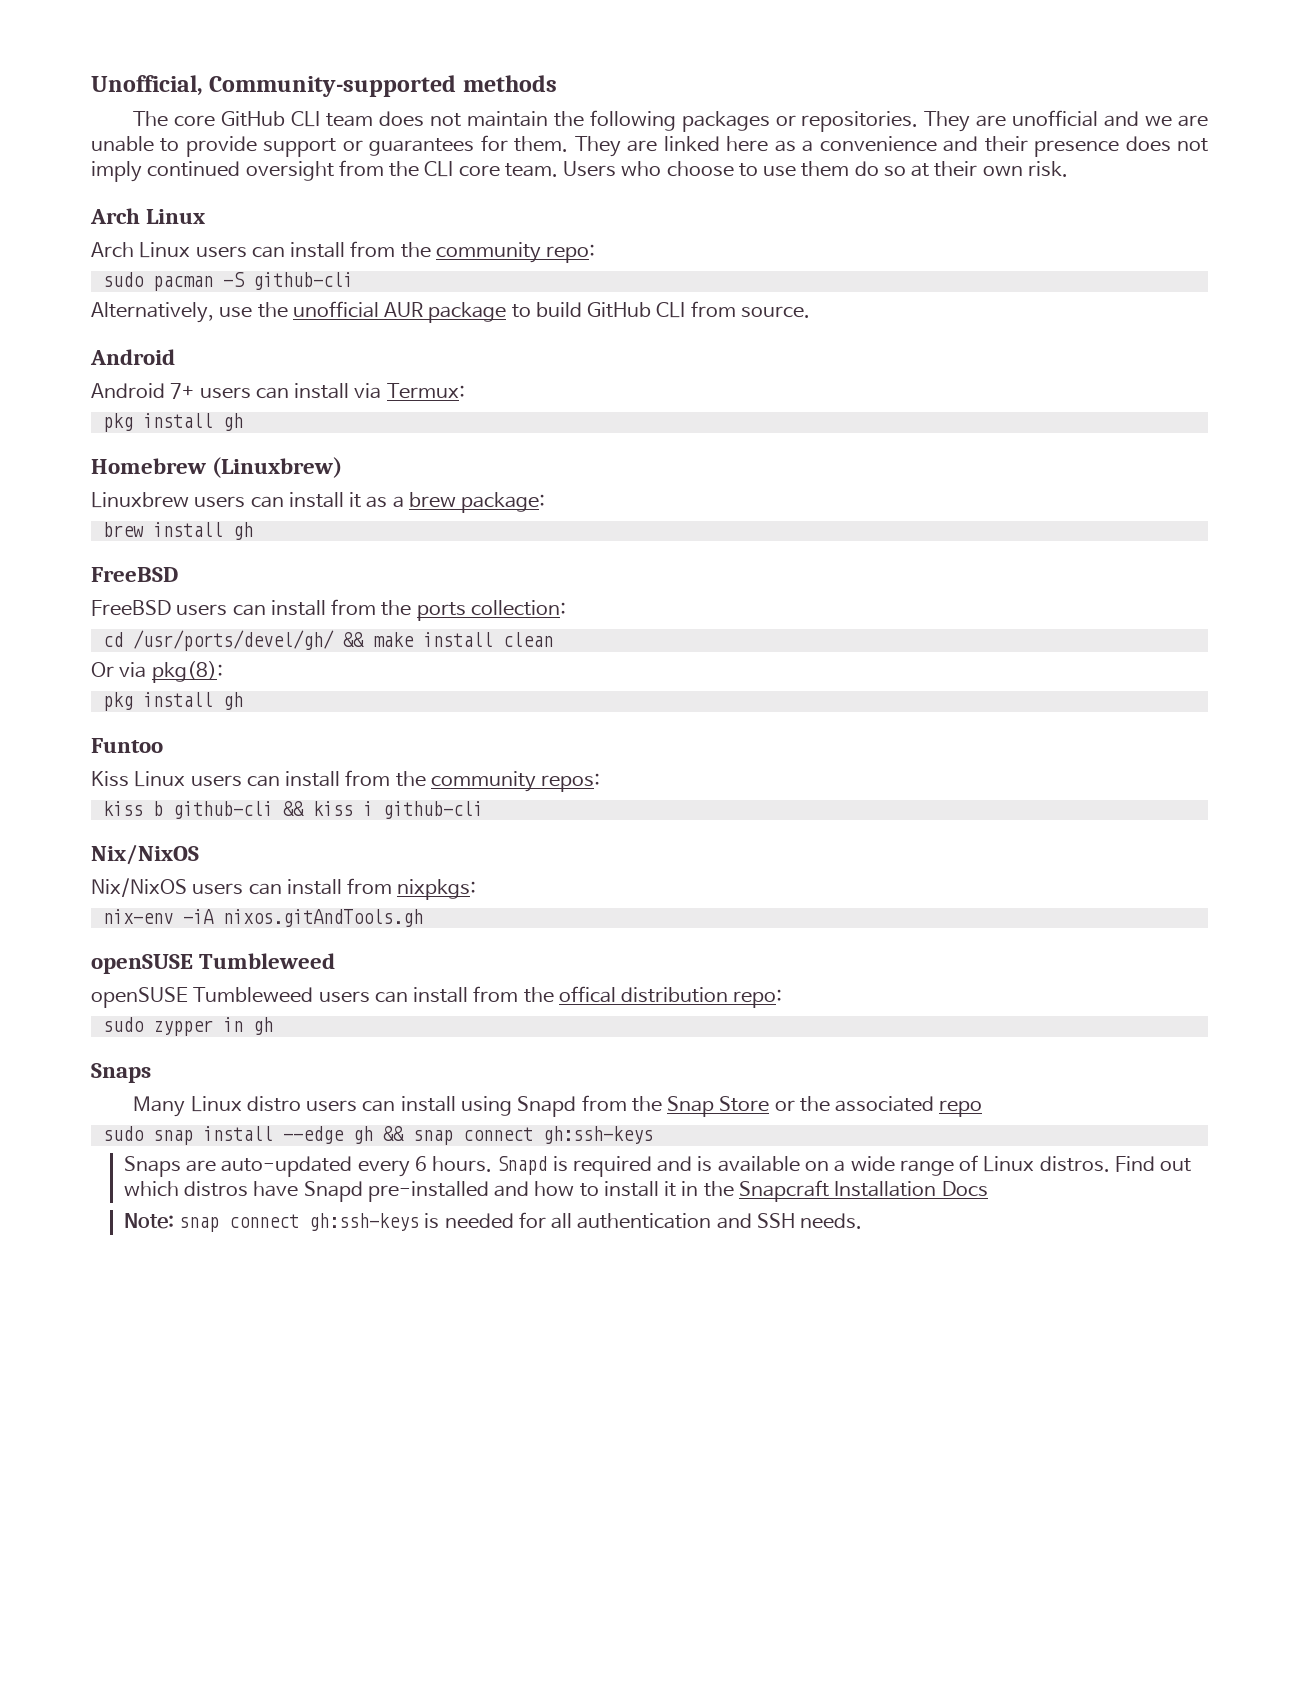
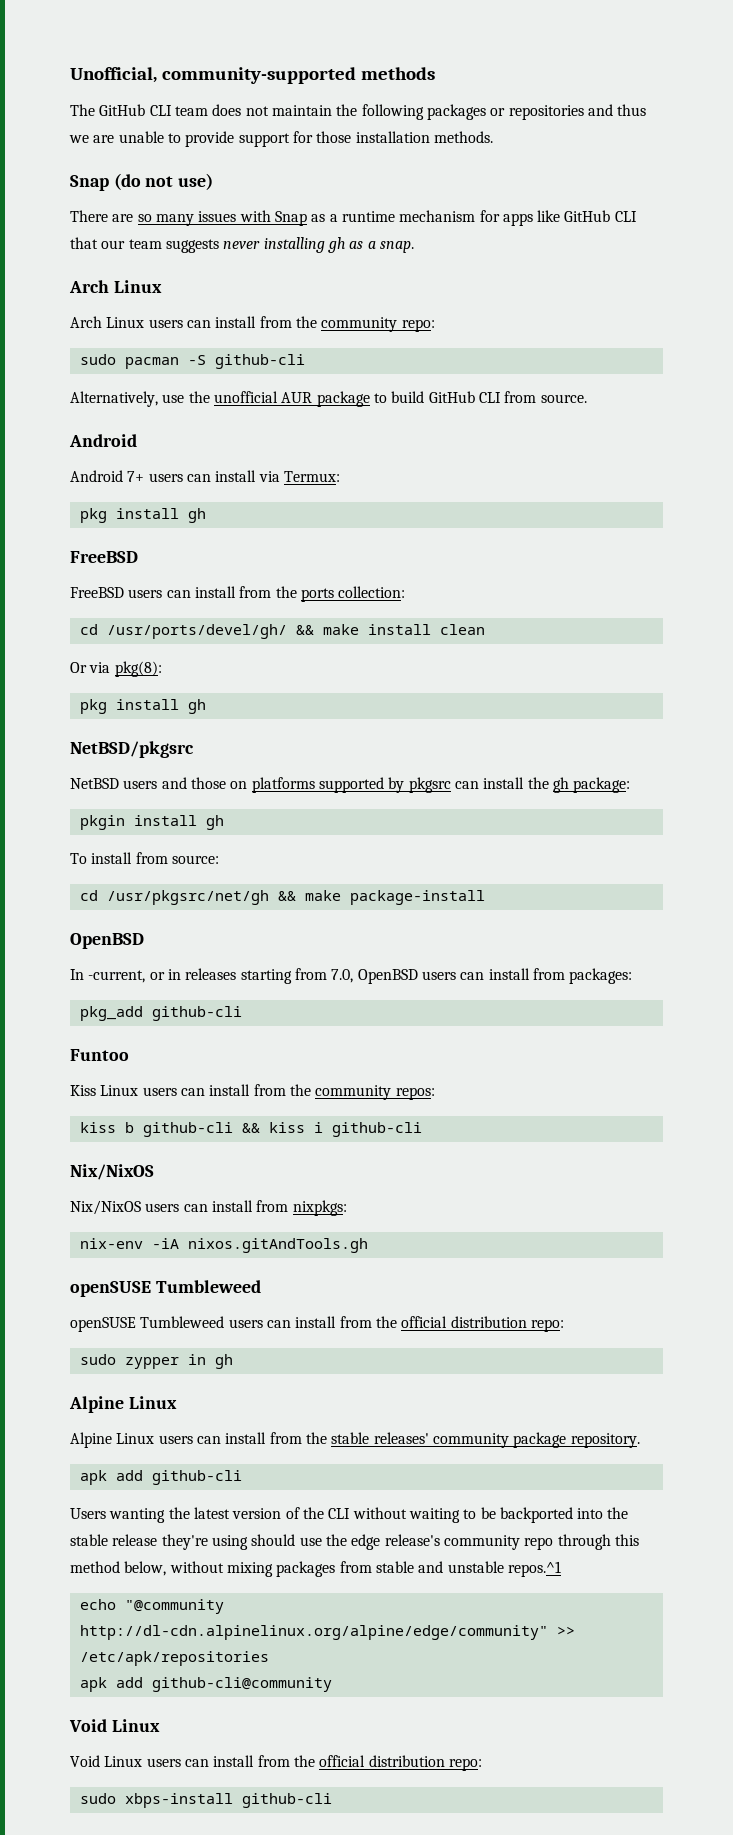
[209,75,457,97] Community-supported -> [161,67,356,84] community-supported
[174,115,216,127] core -> (95, 110) none
[801,110,1140,132] repositories. They are unofficial and -> [508,104,647,120] repositories and thus
[342,135,1208,157] [91,160,1069,182] or guarantees for them. They are linked here as a convenience and their presence does not imply continued oversight from the CLI core team. Users who choose to use them do so at their own risk. -> [292,131,493,143] [70,173,214,191] [70,210,637,226] [70,237,414,253] for those installation methods. // Snap (do not use) // There are so many issues with Snap as a runtime mechanism for apps like GitHub CLI that our team suggests never installing gh as a snap.
[91,457,343,478] [91,492,546,513] [102,522,253,540] // Homebrew (Linuxbrew) // Linuxbrew users can install it as a brew package: // brew install gh -> (206, 515) none
(243, 701) none -> [70,741,194,758] [70,777,631,793] [79,815,224,830] [70,852,219,864] [79,890,485,905] [70,933,144,949] [70,968,633,984] [79,1006,242,1021] // NetBSD/pkgsrc // NetBSD users and those on platforms supported by pkgsrc can install the gh package: // pkgin install gh // To install from source: // cd /usr/pkgsrc/net/gh && make package-install // OpenBSD // In -current, or in releases starting from 7.0, OpenBSD users can install from packages: // pkg_add github-cli
[558,986,616,1003] offical -> [401,1316,448,1328] official
[91,1063,151,1083] [133,1095,983,1117] [102,1126,653,1145] [123,1155,1192,1177] [123,1180,988,1202] [123,1212,863,1232] Snaps // Many Linux distro users can install using Snapd from the Snap Store or the associated repo // sudo snap install --edge gh && snap connect gh:ssh-keys // Snaps are auto-updated every 6 hours. Snapd is required and is available on a wide range of Linux distros. Find out which distros have Snapd pre-installed and how to install it in the Snapcraft Installation Docs // Note: snap connect gh:ssh-keys is needed for all authentication and SSH needs. -> [69,1396,177,1413] [70,1432,640,1448] [79,1470,242,1485] [70,1507,629,1523] [70,1534,639,1550] [70,1561,561,1577] [79,1599,224,1614] [79,1625,575,1640] [79,1651,269,1666] [79,1677,332,1692] [69,1719,160,1732] [70,1755,482,1771] [79,1793,332,1808] Alpine Linux // Alpine Linux users can install from the stable releases' community package repository. // apk add github-cli // Users wanting the latest version of the CLI without waiting to be backported into the stable release they're using should use the edge release's community repo through this method below, without mixing packages from stable and unstable repos.^1 // echo "@community http://dl-cdn.alpinelinux.org/alpine/edge/community" >> /etc/apk/repositories // apk add github-cli@community // Void Linux // Void Linux users can install from the official distribution repo: // sudo xbps-install github-cli

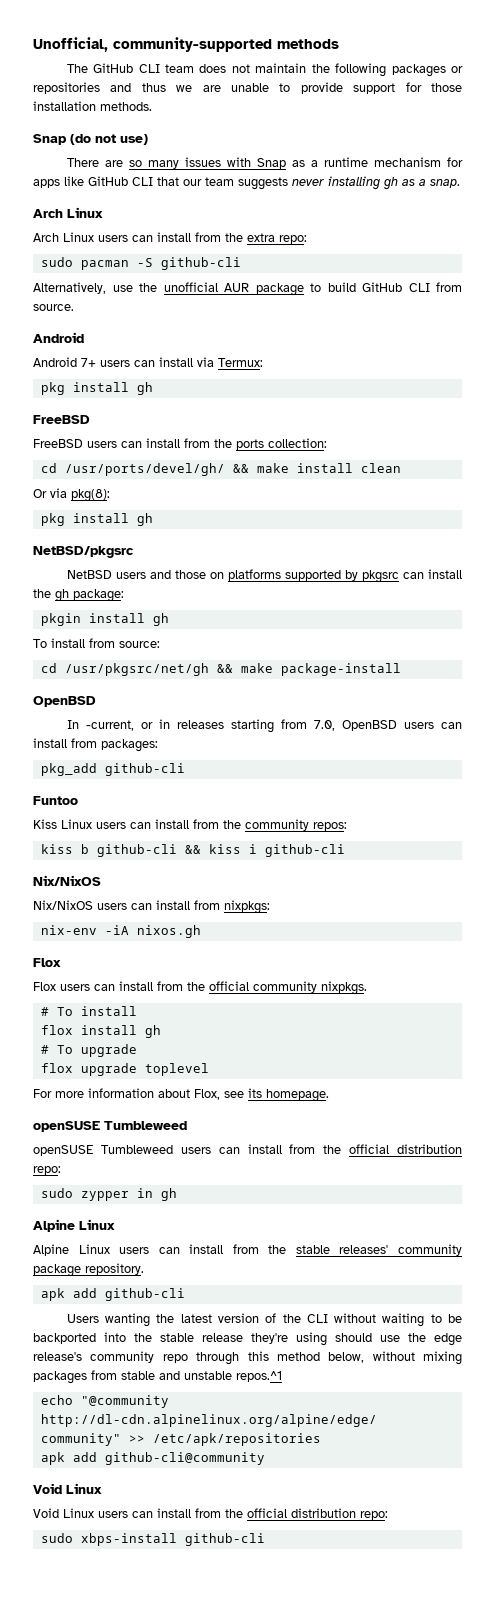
[321,317,398,332] community -> [247,233,275,242] extra
[187,1238,368,1253] nixos.gitAndTools.gh -> [136,925,201,938] [33,958,61,967] [33,981,367,995] [40,1006,137,1016] [40,1025,161,1038] [40,1044,137,1057] [40,1063,209,1076] [33,1088,329,1102] nixos.gh // Flox // Flox users can install from the official community nixpkgs. // # To install // flox install gh // # To upgrade // flox upgrade toplevel // For more information about Flox, see its homepage.

